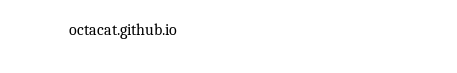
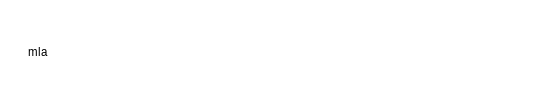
[69,23,177,39] octacat.github.io -> [28,47,48,56] mla

